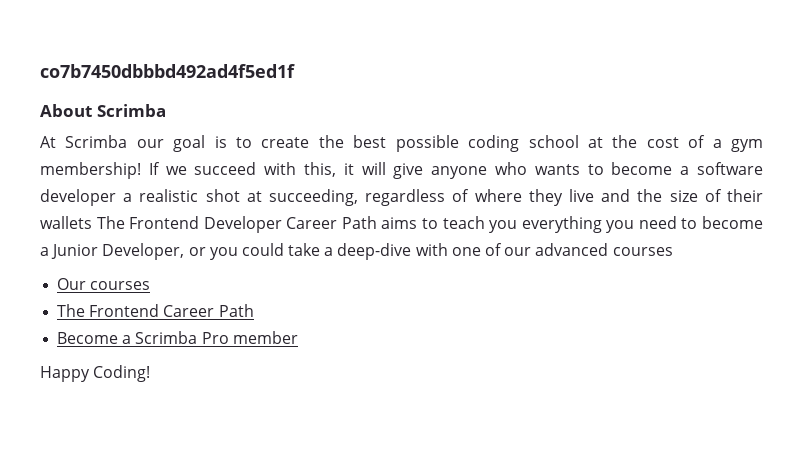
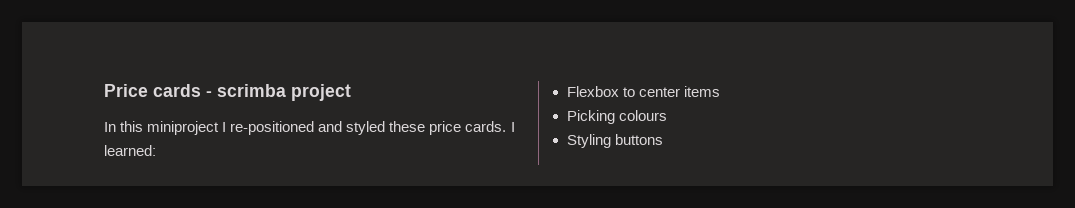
[40,64,295,78] [40,104,166,117] [40,135,763,152] [40,162,763,179] [40,189,764,206] [40,216,763,233] [40,243,673,260] [57,278,151,290] [57,304,254,317] [57,331,298,344] [40,365,151,382] co7b7450dbbbd492ad4f5ed1f // About Scrimba // At Scrimba our goal is to create the best possible coding school at the cost of a gym membership! If we succeed with this, it will give anyone who wants to become a software developer a realistic shot at succeeding, regardless of where they live and the size of their wallets The Frontend Developer Career Path aims to teach you everything you need to become a Junior Developer, or you could take a deep-dive with one of our advanced courses // Our courses // The Frontend Career Path // Become a Scrimba Pro member // Happy Coding! -> [104,84,351,101] [104,121,515,135] [104,145,156,156] [566,86,720,97] [566,110,667,124] [566,134,663,148] Price cards - scrimba project // In this miniproject I re-positioned and styled these price cards. I learned: // Flexbox to center items // Picking colours // Styling buttons

